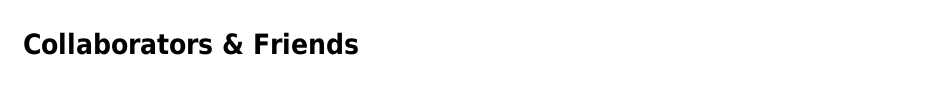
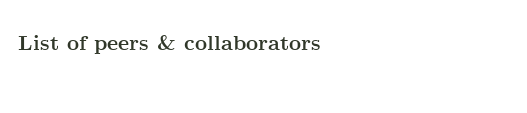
[23,32,359,55] Collaborators & Friends -> [18,35,321,54] List of peers & collaborators

